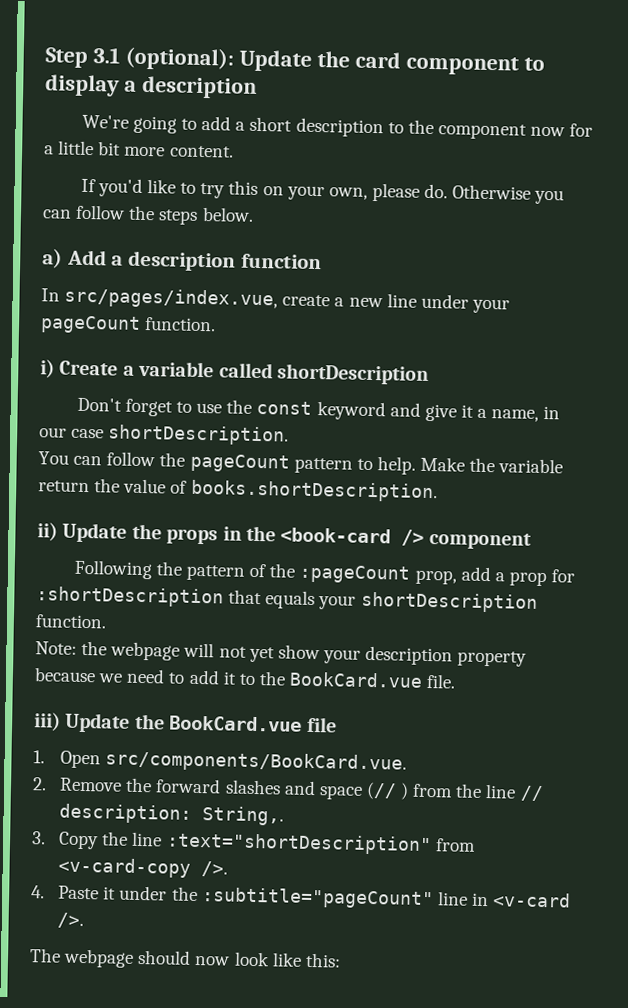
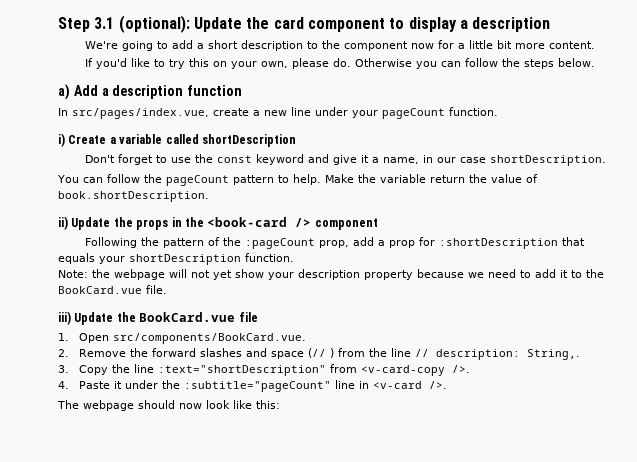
[190,479,438,503] books.shortDescription. -> [58,191,209,202] book.shortDescription.

